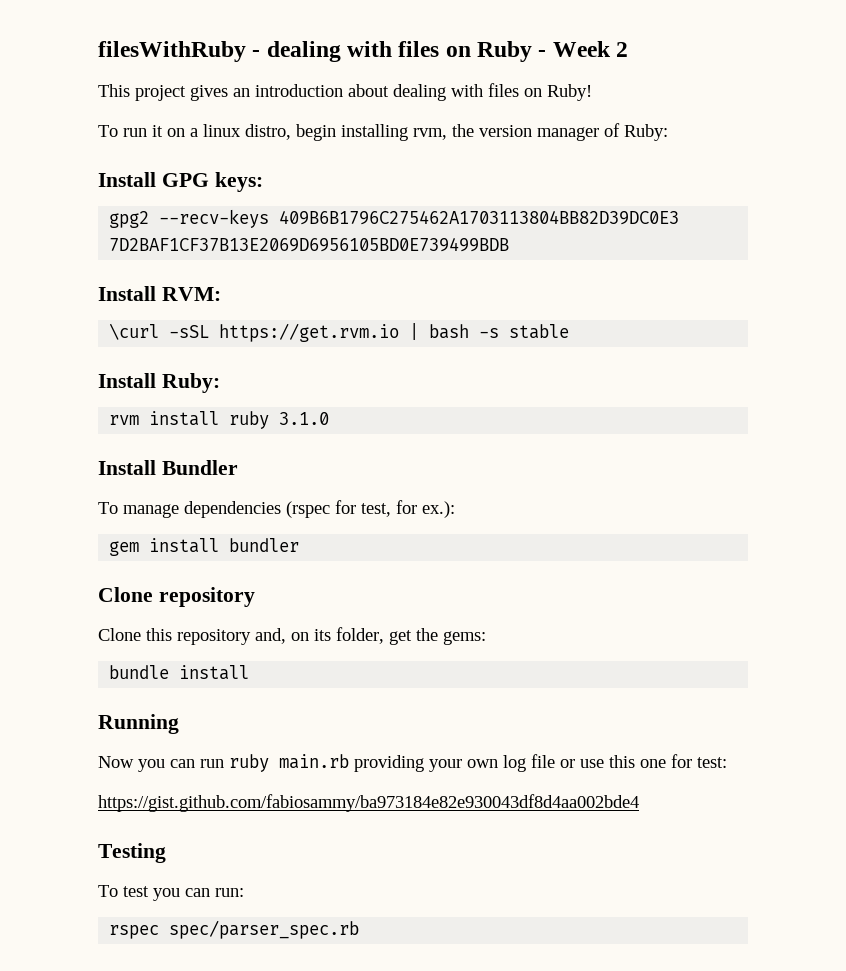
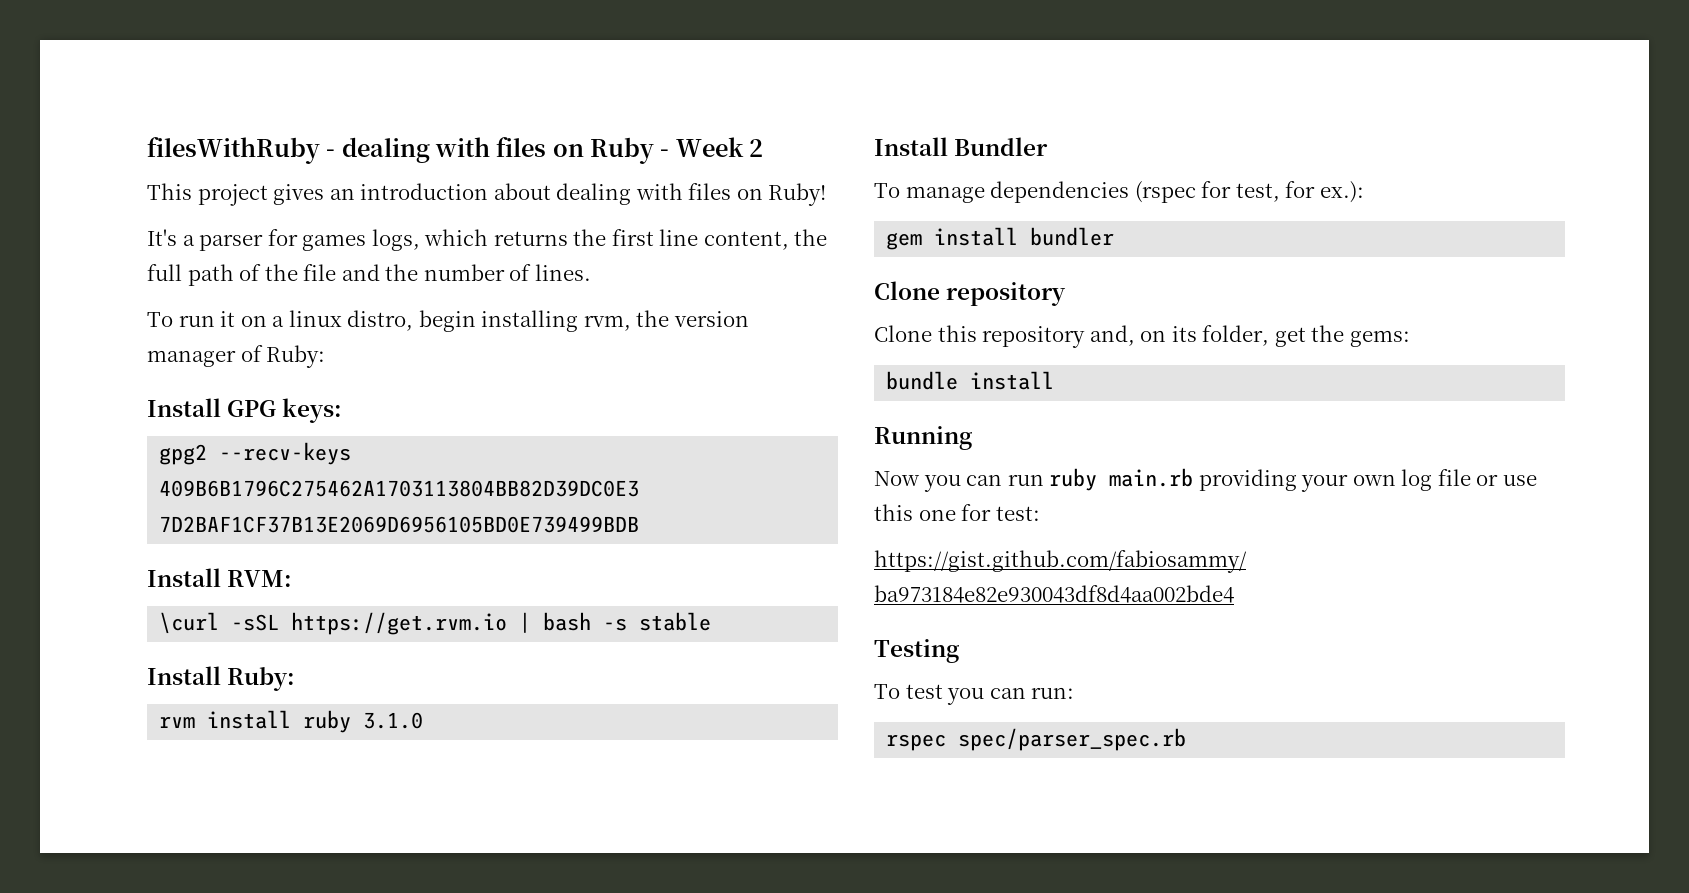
(592, 92) none -> [147,229,828,251] [147,264,591,286] // It's a parser for games logs, which returns the first line content, the full path of the file and the number of lines.

